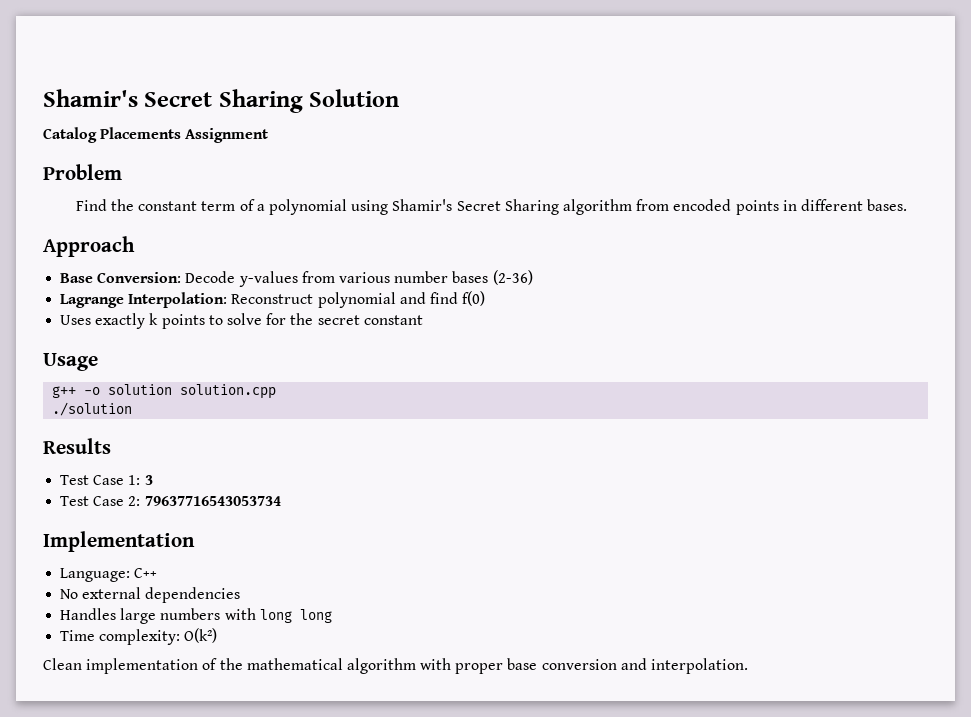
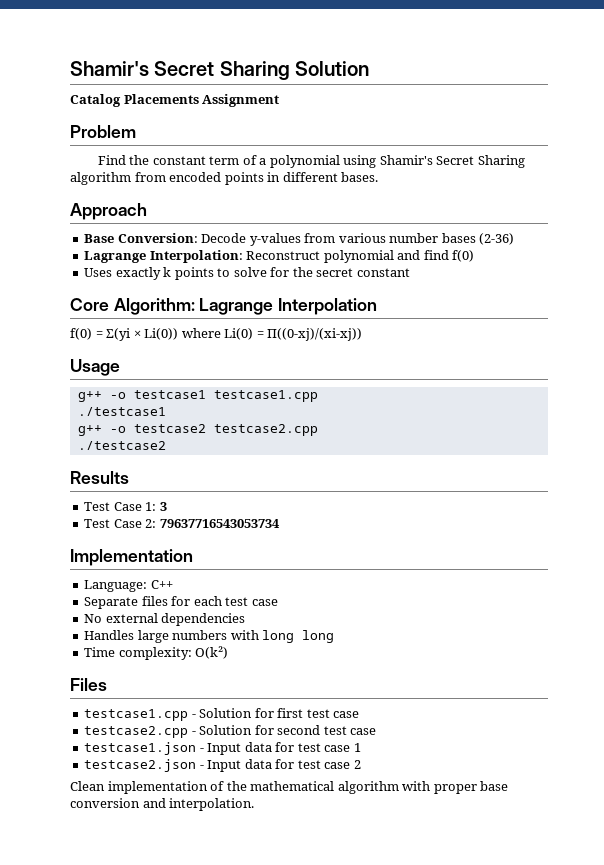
[43,353,98,371] [52,384,277,399] [52,402,133,416] Usage // g++ -o solution solution.cpp // ./solution -> [70,298,378,315] [70,328,363,341] [70,359,120,376] [77,390,318,402] [77,407,166,416] [77,424,318,436] [77,441,166,450] Core Algorithm: Lagrange Interpolation // f(0) = Σ(yi × Li(0)) where Li(0) = Π((0-xj)/(xi-xj)) // Usage // g++ -o testcase1 testcase1.cpp // ./testcase1 // g++ -o testcase2 testcase2.cpp // ./testcase2
(158, 573) none -> [84,596,278,609] // Separate files for each test case
(218, 635) none -> [70,678,107,691] [84,708,360,721] [84,725,377,738] [84,742,361,755] [84,759,361,772] // Files // testcase1.cpp - Solution for first test case // testcase2.cpp - Solution for second test case // testcase1.json - Input data for test case 1 // testcase2.json - Input data for test case 2

